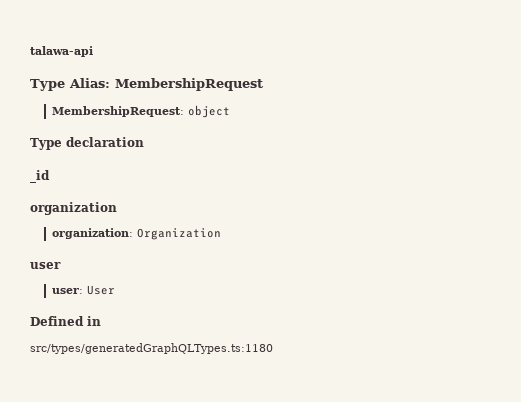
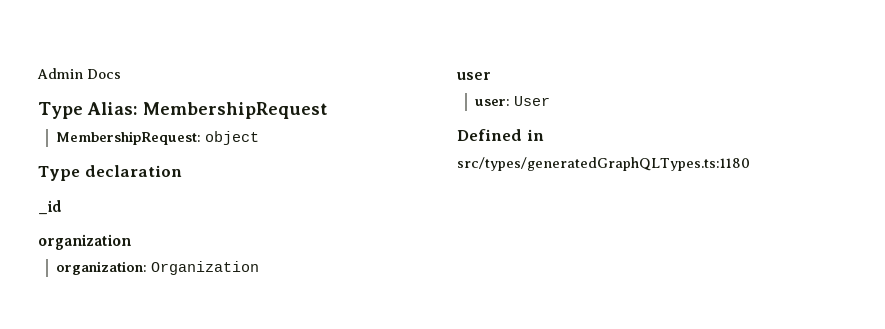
[30,46,93,57] talawa-api -> [37,68,121,79] Admin Docs

